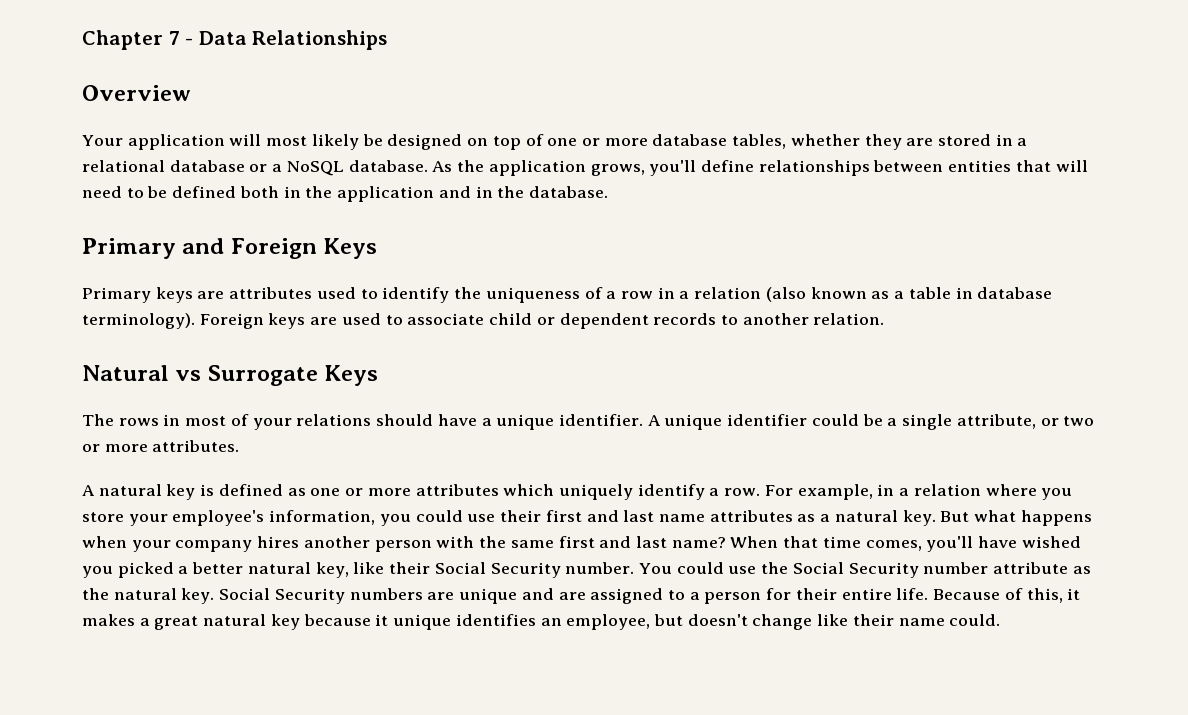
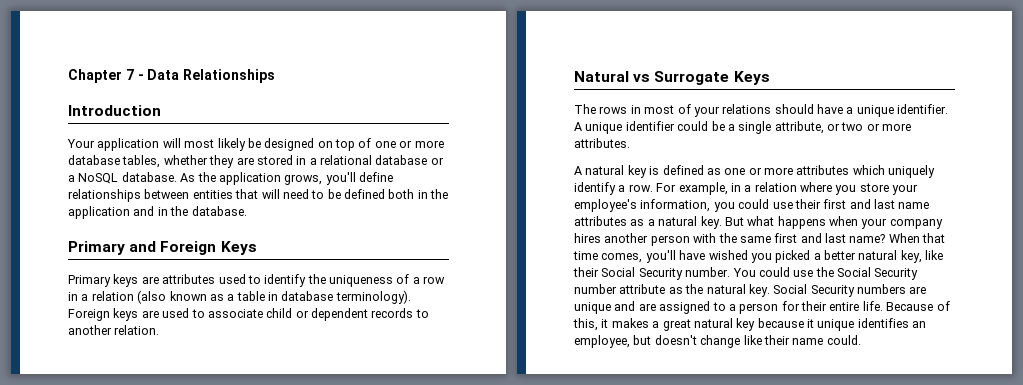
[82,85,191,101] Overview -> [68,105,161,116] Introduction

